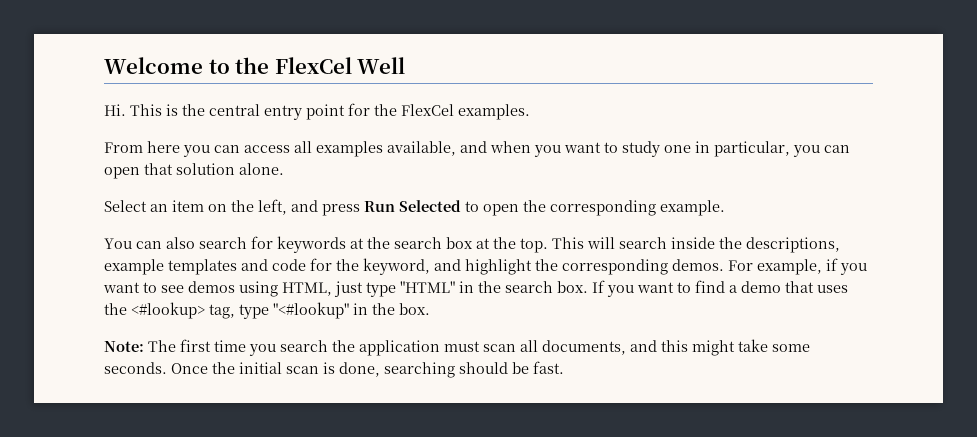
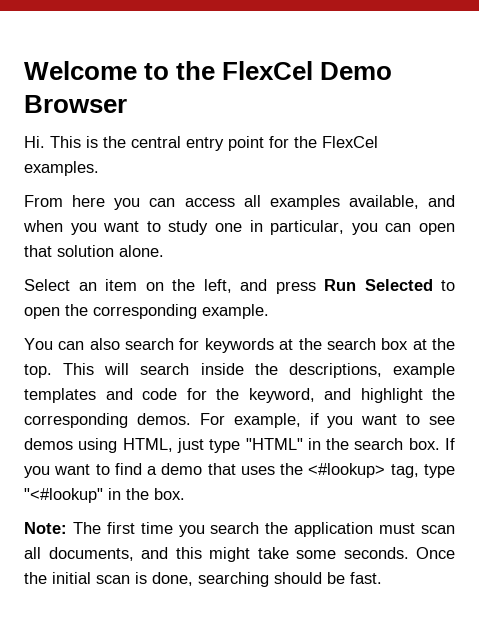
[357,57,406,74] Well -> [320,62,393,80] [24,95,127,113] Demo Browser

